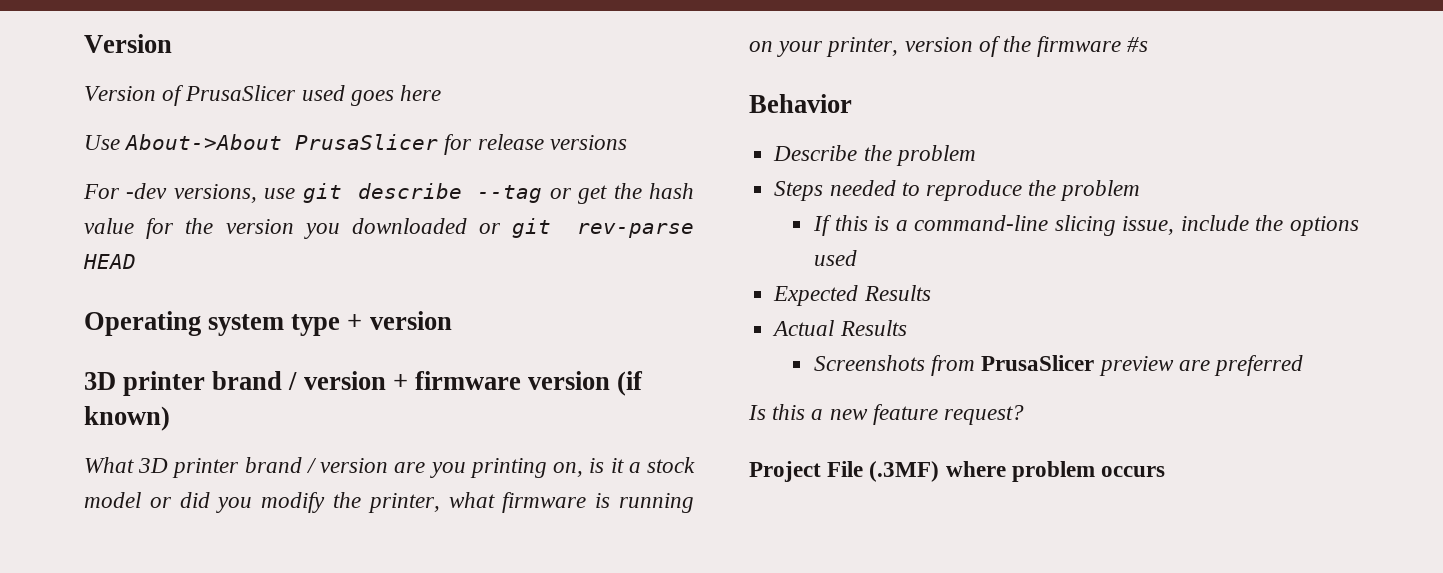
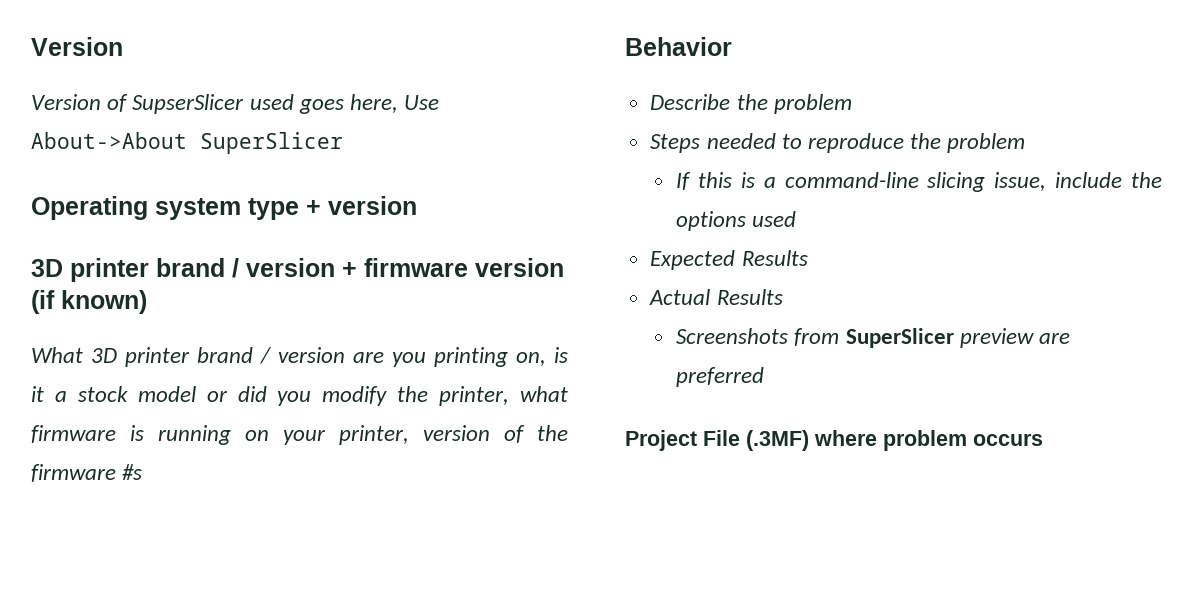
[185,85,297,101] PrusaSlicer -> [132,94,245,114] SupserSlicer
[400,85,442,101] here // -> [350,94,399,113] here,
[295,134,627,155] [83,183,694,204] [84,218,694,239] [83,254,136,269] PrusaSlicer for release versions // For -dev versions, use git describe --tag or get the hash value for the version you downloaded or git rev-parse HEAD -> [200,132,343,154] SuperSlicer
[981,355,1095,371] PrusaSlicer -> [845,328,954,348] SuperSlicer
[748,404,1025,425] // Is this a new feature request? -> (765, 377) none

